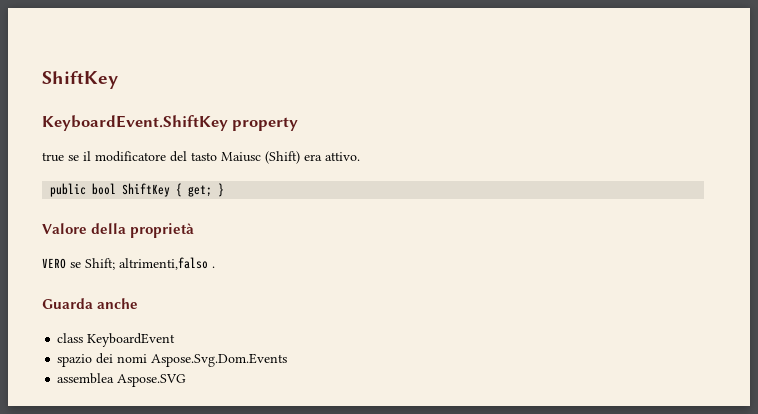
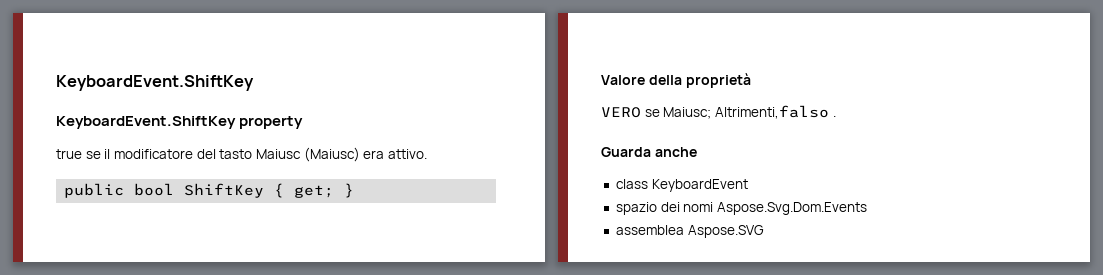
[42,71,118,89] ShiftKey -> [56,75,254,91] KeyboardEvent.ShiftKey
[265,151,300,164] (Shift) -> [303,147,360,162] (Maiusc)
[85,257,208,270] Shift; altrimenti,falso -> [663,105,829,119] Maiusc; Altrimenti,falso

